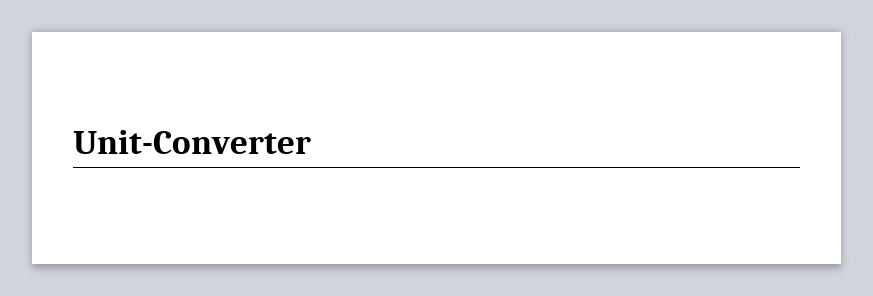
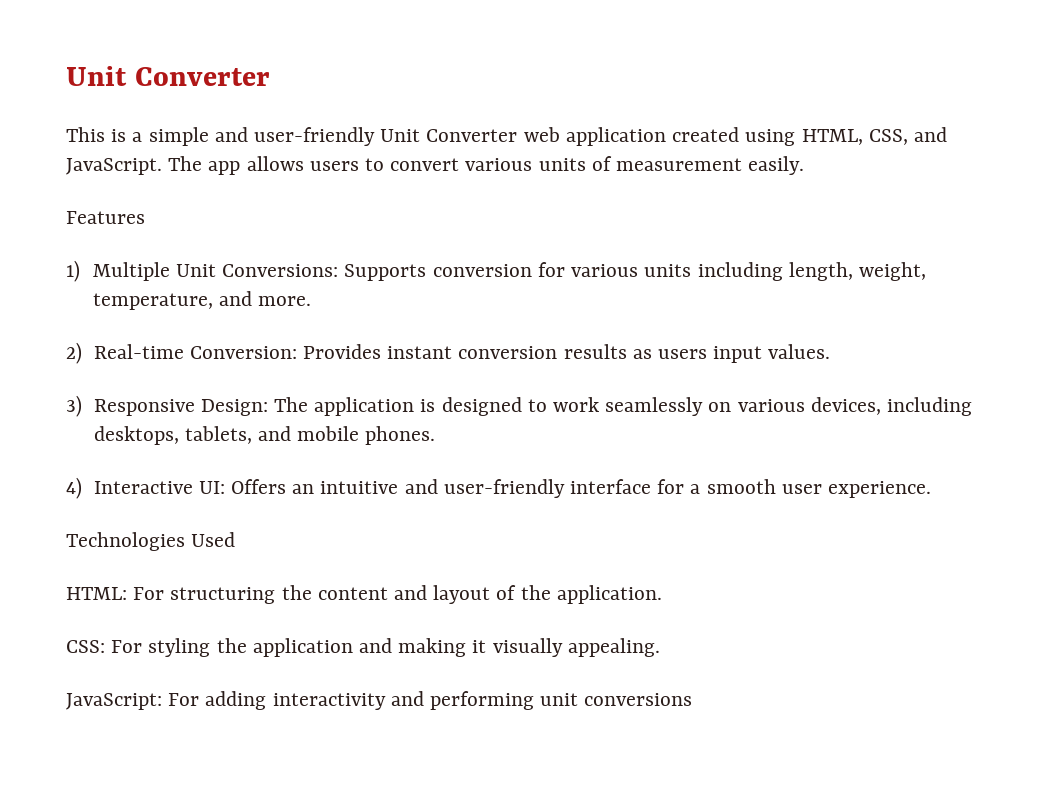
[73,130,311,154] Unit-Converter -> [66,66,270,86] [66,127,947,146] [66,156,805,175] [66,211,145,224] [66,260,926,282] [92,291,312,310] [66,342,831,364] [66,395,973,417] [93,426,436,445] [66,477,932,499] [66,532,236,551] [66,585,662,604] [66,638,660,657] [66,691,693,710] Unit Converter // This is a simple and user-friendly Unit Converter web application created using HTML, CSS, and JavaScript. The app allows users to convert various units of measurement easily. // Features // 1) Multiple Unit Conversions: Supports conversion for various units including length, weight, temperature, and more. // 2) Real-time Conversion: Provides instant conversion results as users input values. // 3) Responsive Design: The application is designed to work seamlessly on various devices, including desktops, tablets, and mobile phones. // 4) Interactive UI: Offers an intuitive and user-friendly interface for a smooth user experience. // Technologies Used // HTML: For structuring the content and layout of the application. // CSS: For styling the application and making it visually appealing. // JavaScript: For adding interactivity and performing unit conversions

